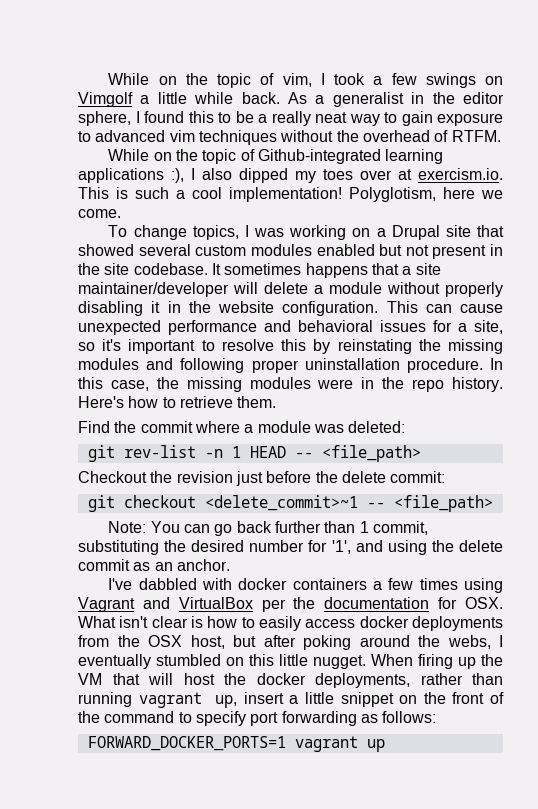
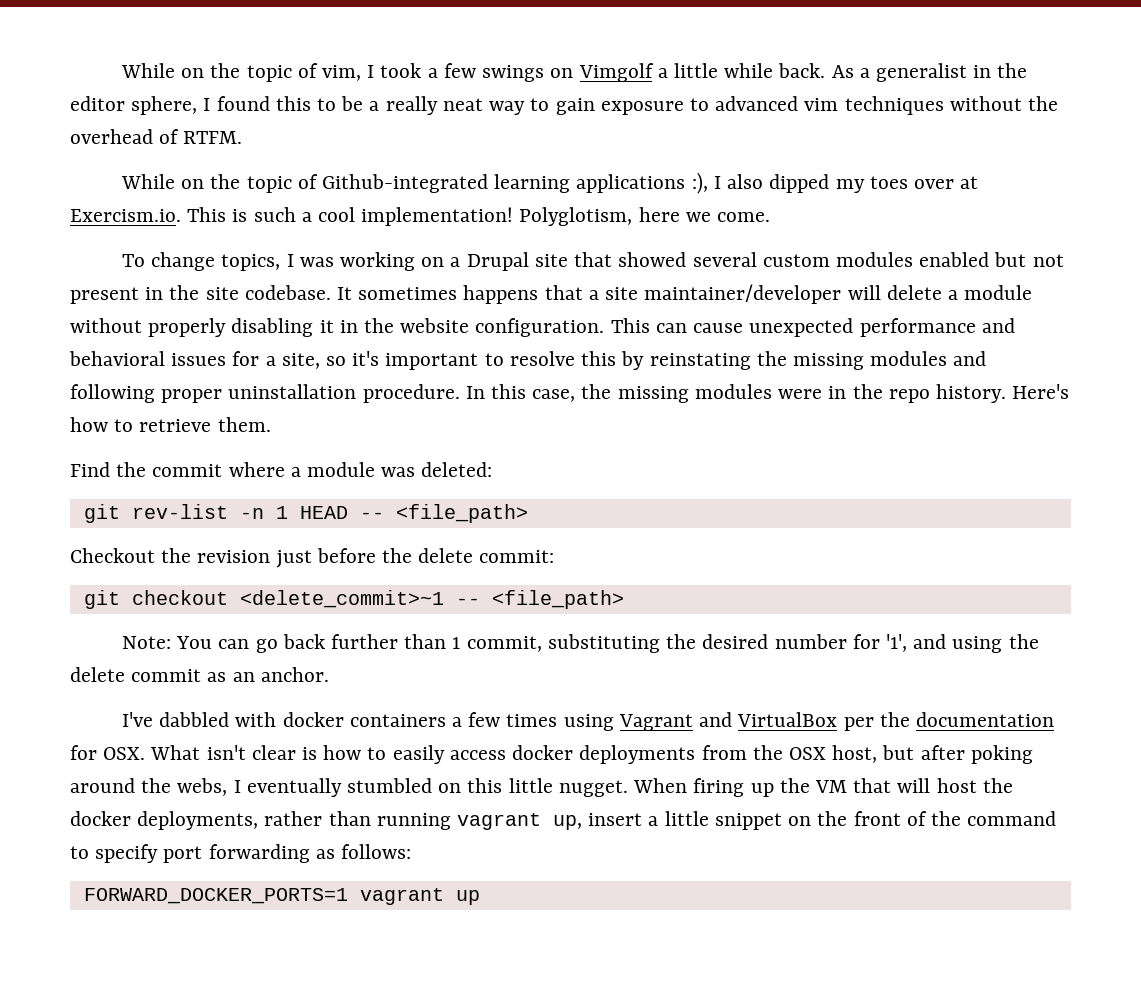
[418,168,503,180] exercism.io. -> [70,209,181,222] Exercism.io.

